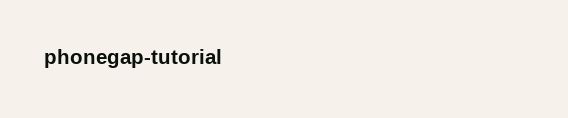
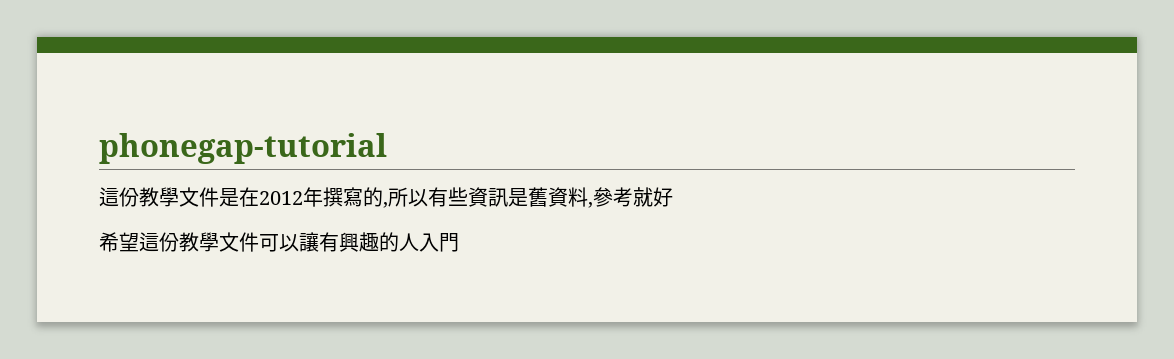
(222, 58) none -> [99,187,673,208] [99,232,459,252] // 這份教學文件是在2012年撰寫的,所以有些資訊是舊資料,參考就好 // 希望這份教學文件可以讓有興趣的人入門

